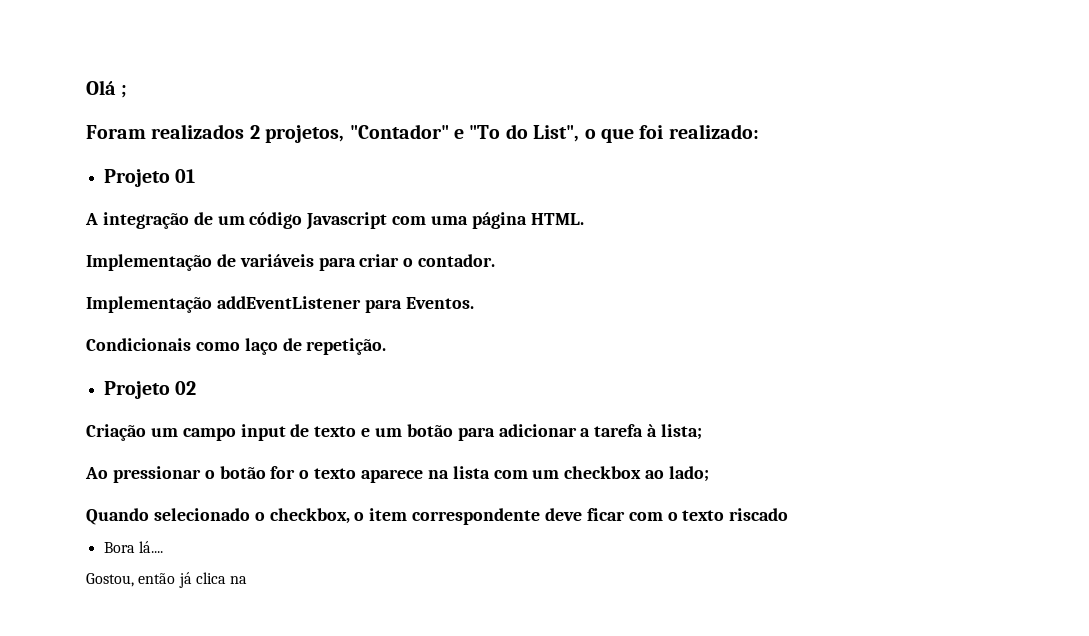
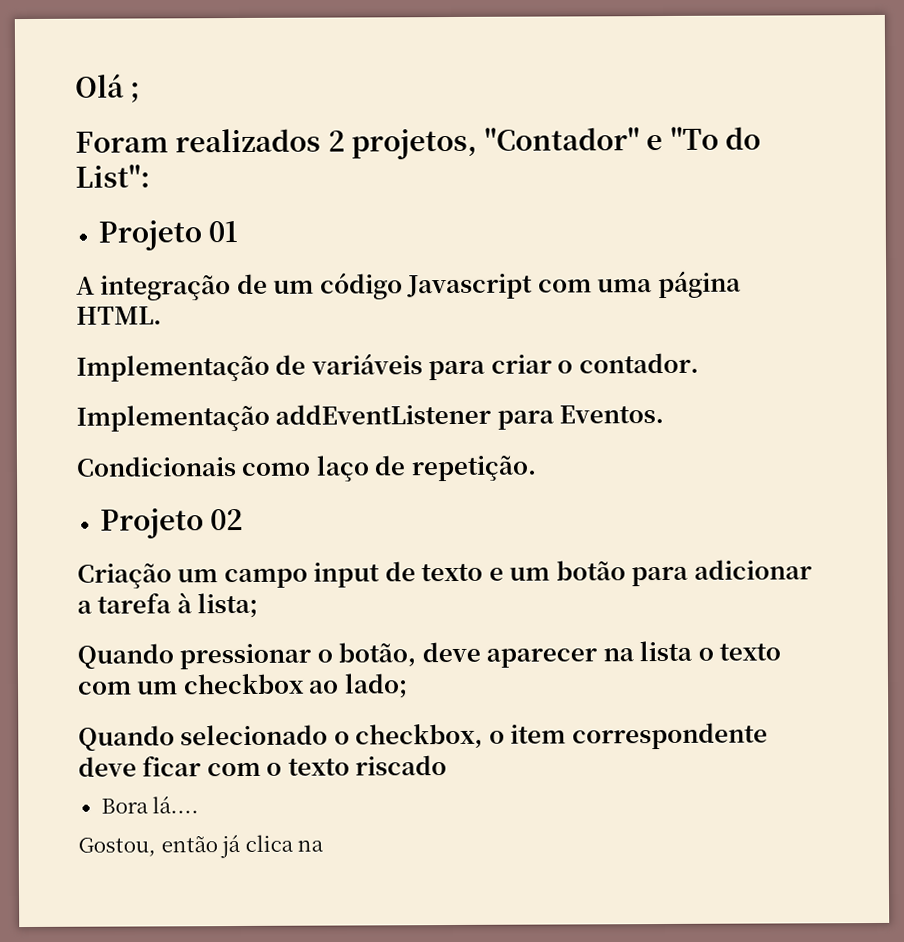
[533,124,759,143] List", o que foi realizado: -> [75,164,150,188] List":
[85,467,108,479] Ao -> [77,643,174,670] Quando
[219,466,490,483] botão for o texto aparece na lista -> [338,640,782,668] botão, deve aparecer na lista o texto

